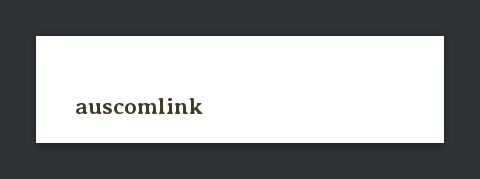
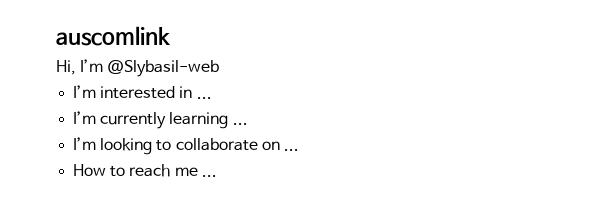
(203, 106) none -> [56,59,220,77] [73,85,212,99] [73,111,248,129] [73,137,299,155] [73,164,217,177] // Hi, I’m @Slybasil-web // I’m interested in ... // I’m currently learning ... // I’m looking to collaborate on ... // How to reach me ...

